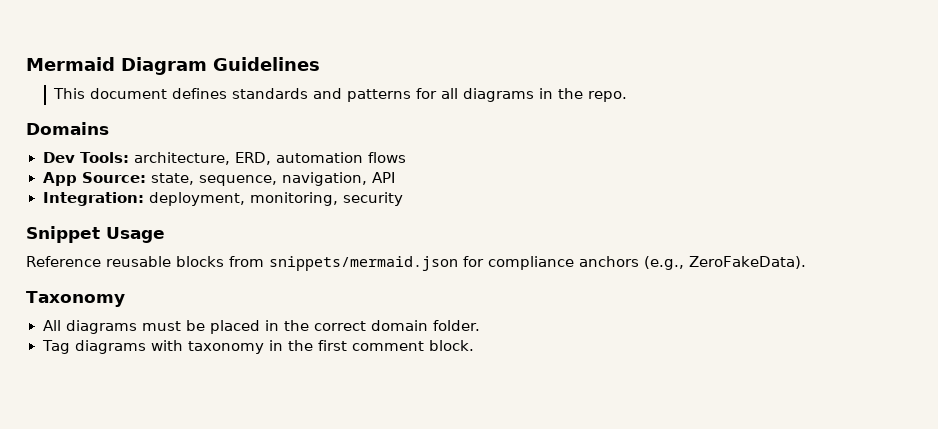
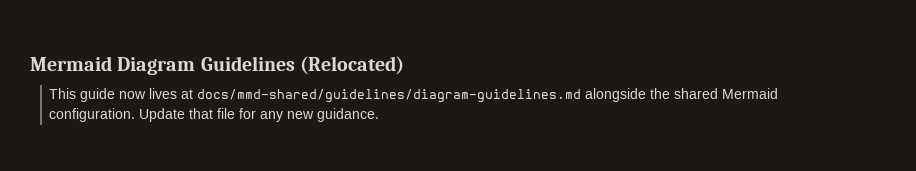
(320, 64) none -> [300,56,405,75] (Relocated)
[90,88,628,102] [26,122,109,135] [42,152,407,165] [42,172,395,186] [42,192,403,206] [26,226,165,243] [26,256,806,271] [26,291,125,307] [42,320,481,334] [41,340,475,354] document defines standards and patterns for all diagrams in the repo. // Domains // Dev Tools: architecture, ERD, automation flows // App Source: state, sequence, navigation, API // Integration: deployment, monitoring, security // Snippet Usage // Reference reusable blocks from snippets/mermaid.json for compliance anchors (e.g., ZeroFakeData). // Taxonomy // All diagrams must be placed in the correct domain folder. // Tag diagrams with taxonomy in the first comment block. -> [80,88,779,103] [49,108,380,122] guide now lives at docs/mmd-shared/guidelines/diagram-guidelines.md alongside the shared Mermaid configuration. Update that file for any new guidance.

